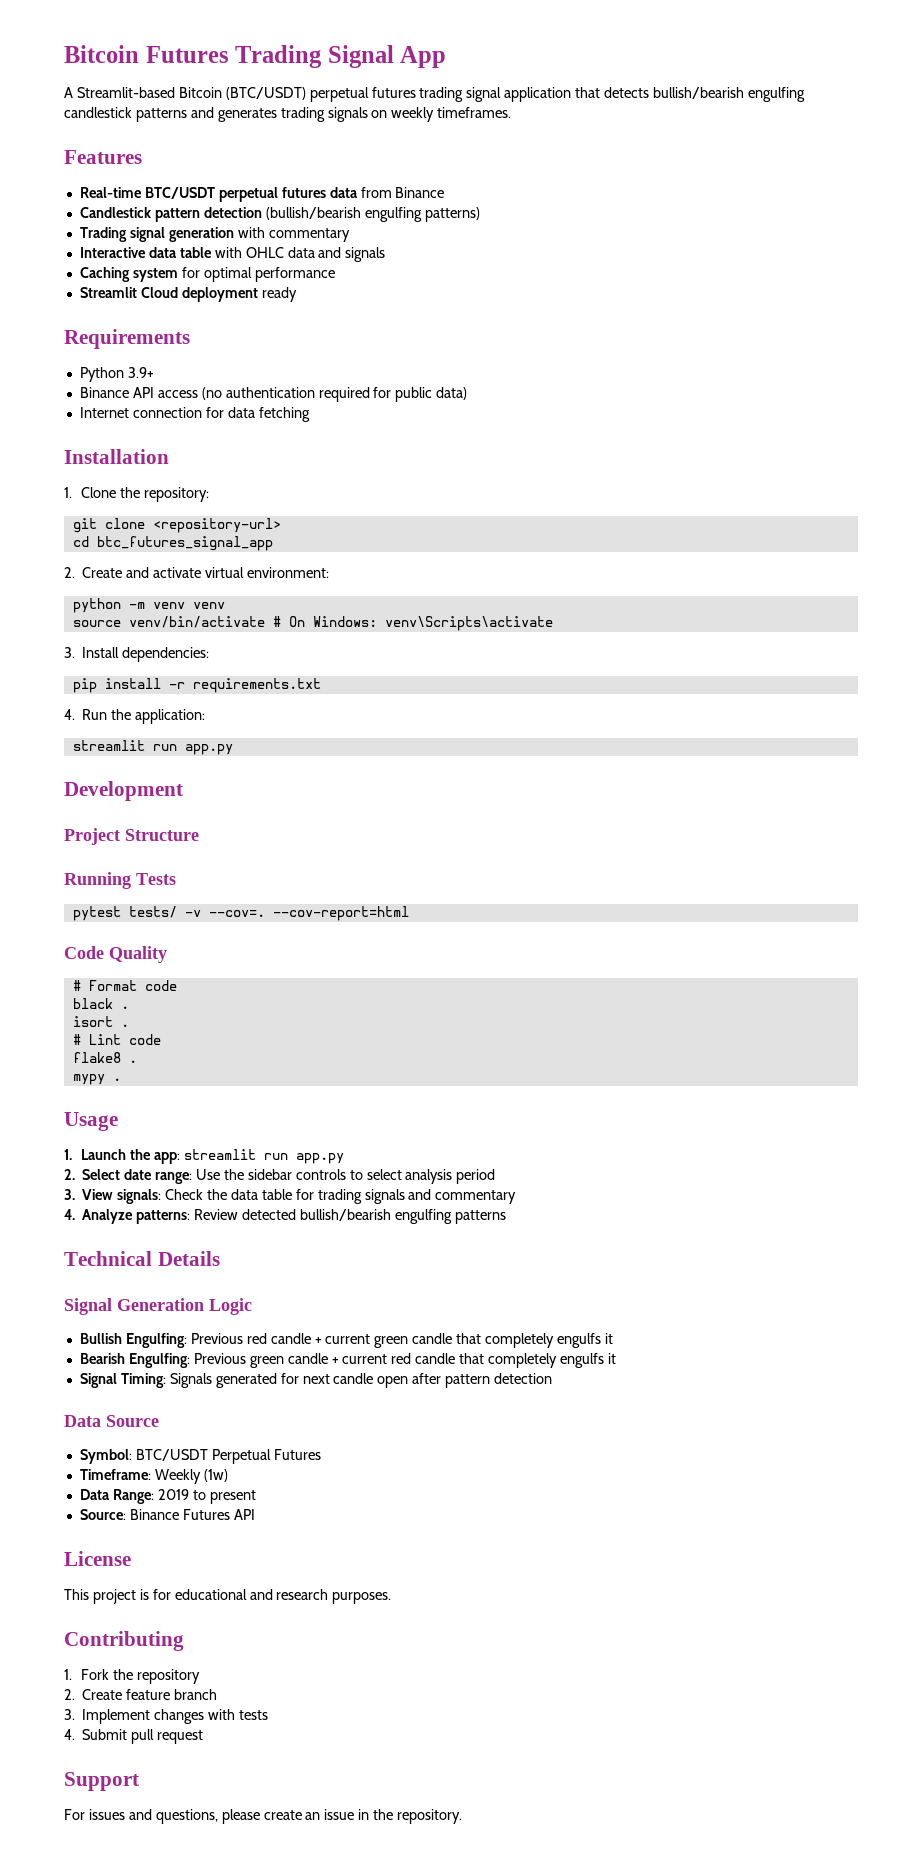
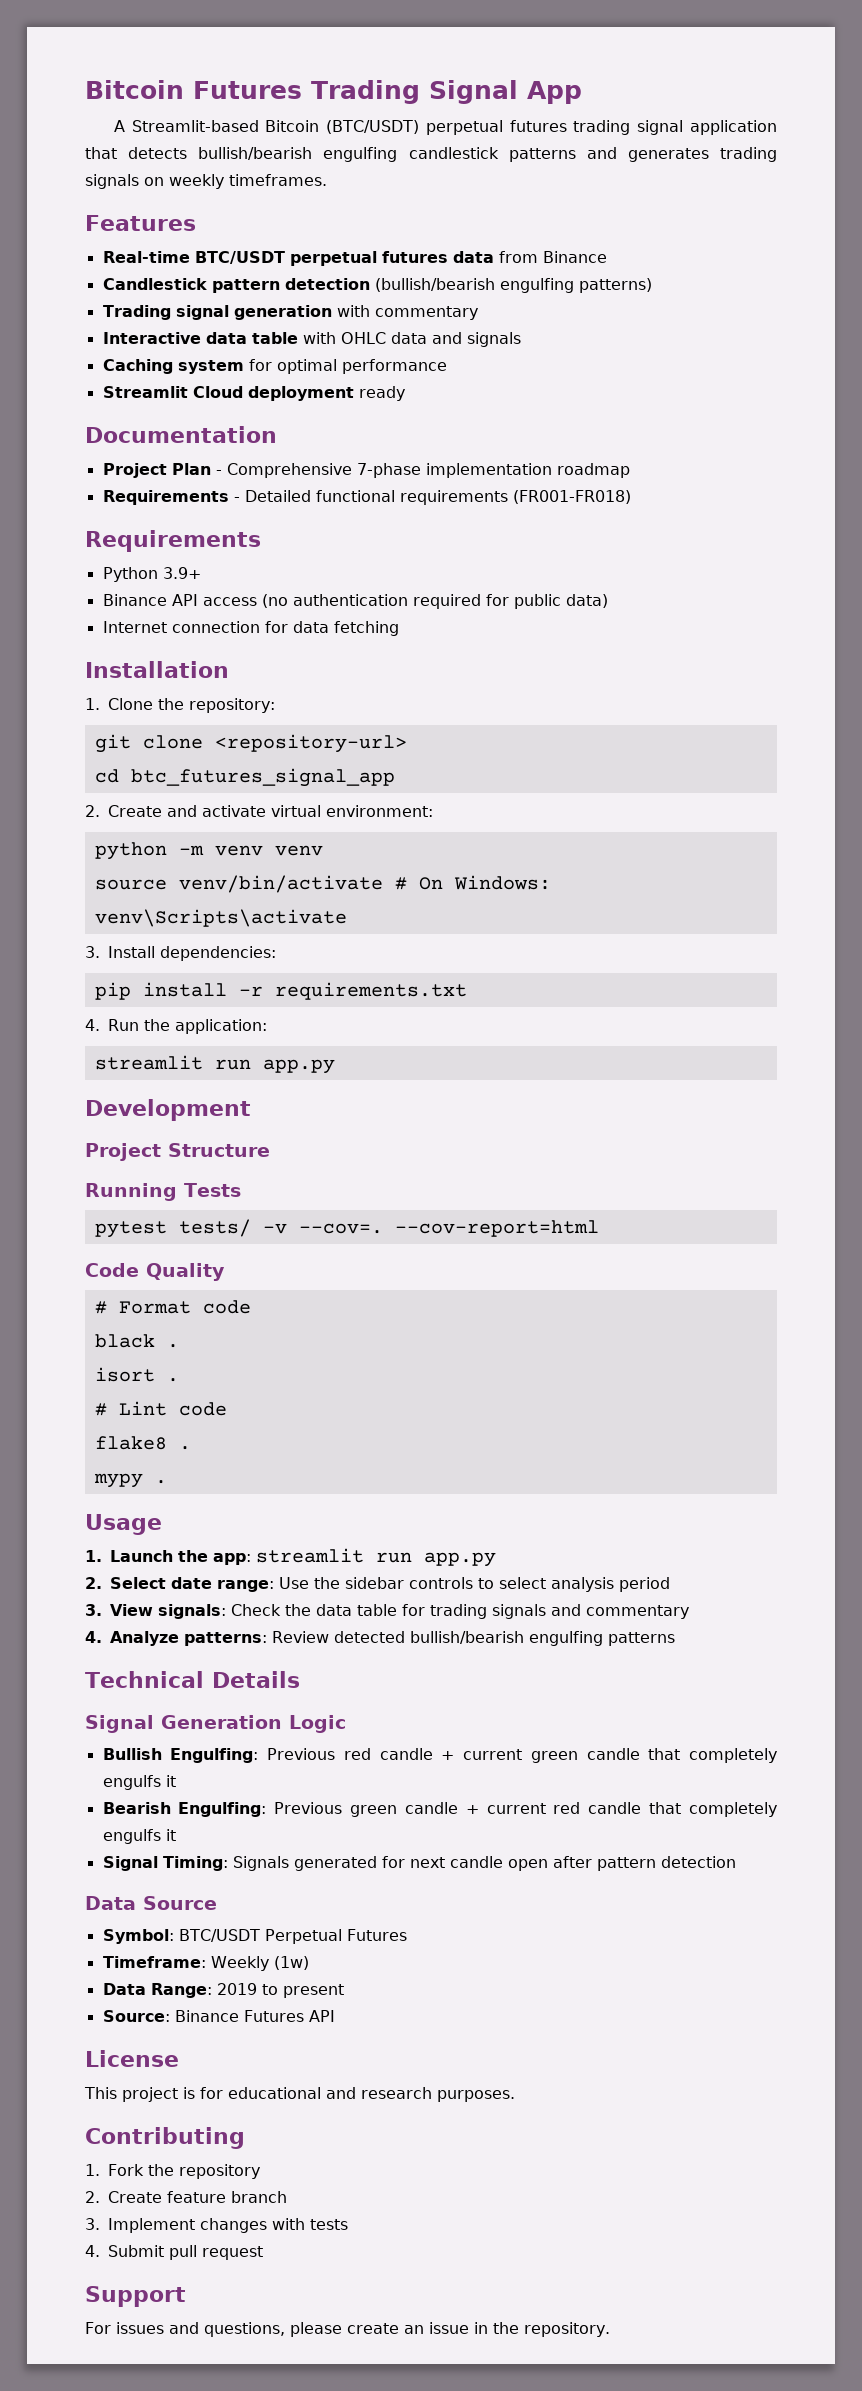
(297, 294) none -> [85,426,277,443] [102,463,630,478] [102,490,631,505] // Documentation // Project Plan - Comprehensive 7-phase implementation roadmap // Requirements - Detailed functional requirements (FR001-FR018)

